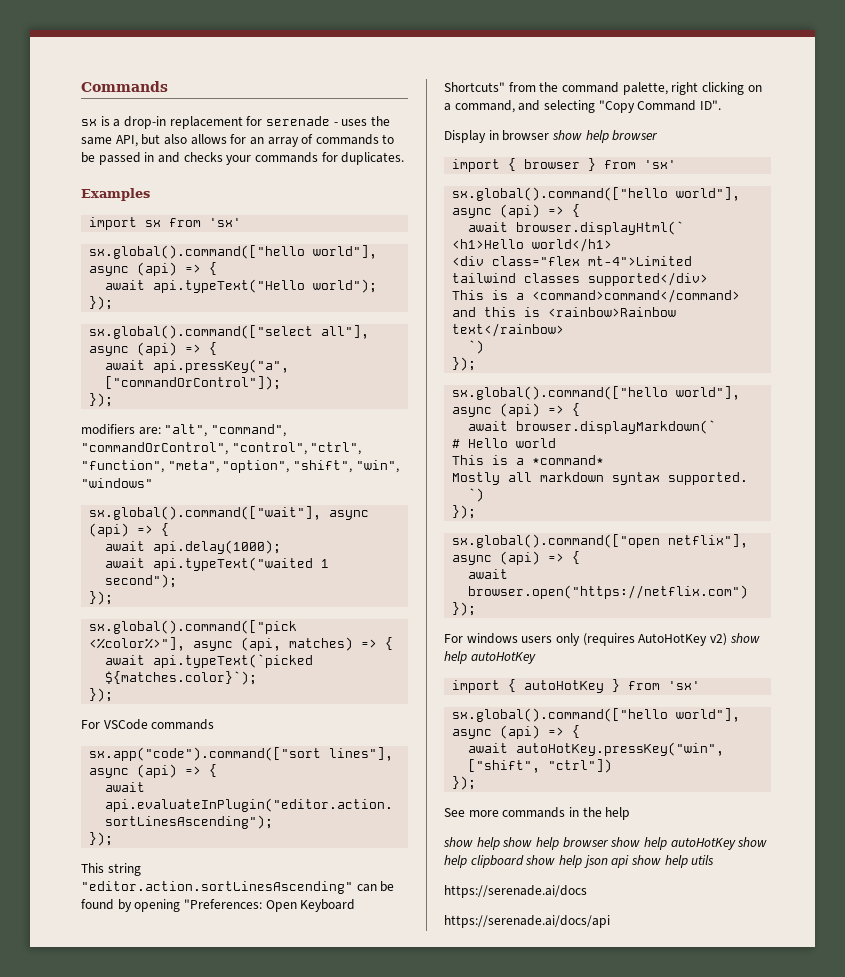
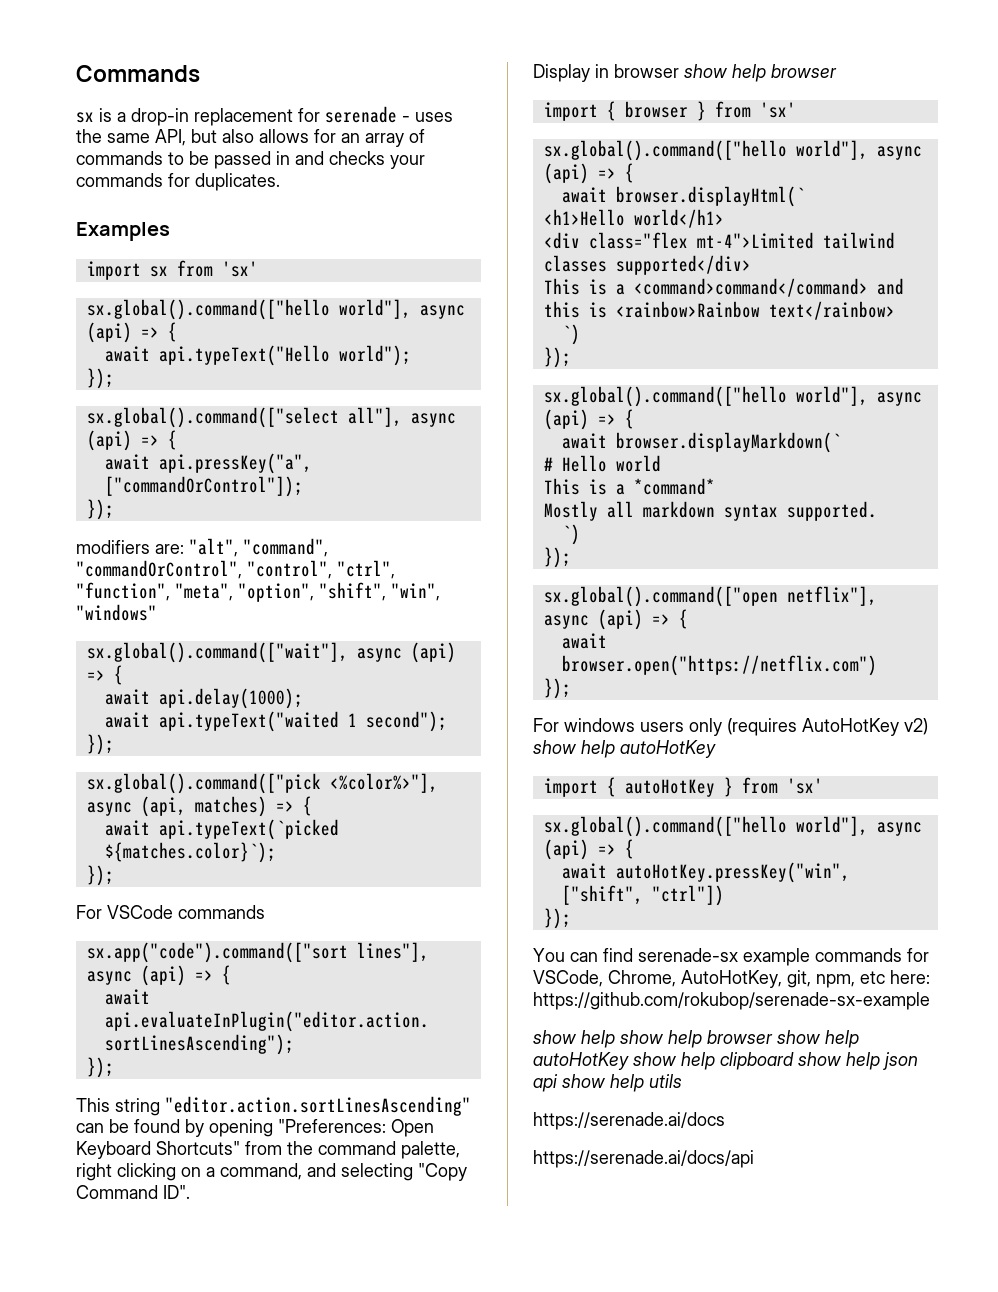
[444,807,631,820] See more commands in the help -> [533,948,929,966] [533,970,930,988] [533,992,930,1010] You can find serenade-sx example commands for VSCode, Chrome, AutoHotKey, git, npm, etc here: https://github.com/rokubop/serenade-sx-example

